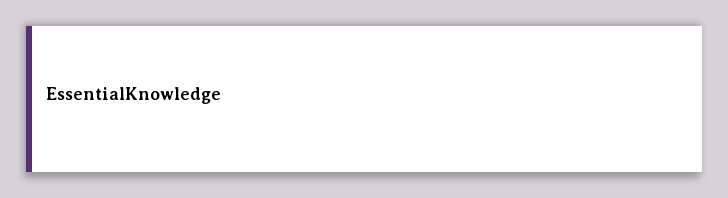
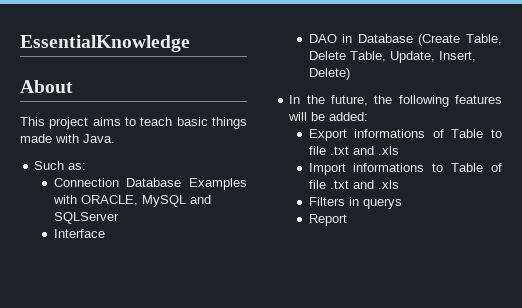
(221, 95) none -> [20,80,73,93] [20,117,247,129] [20,134,115,143] [34,161,87,170] [53,178,247,190] [52,195,211,207] [53,212,119,224] [53,229,105,238] [308,34,502,46] [308,51,476,63] [308,68,350,80] [289,95,502,107] [288,112,369,121] [308,129,502,141] [308,146,399,155] [308,163,502,175] [308,180,399,189] [308,197,402,209] [308,214,347,226] // About // This project aims to teach basic things made with Java. // Such as: // Connection Database Examples with ORACLE, MySQL and SQLServer // Interface // DAO in Database (Create Table, Delete Table, Update, Insert, Delete) // In the future, the following features will be added: // Export informations of Table to file .txt and .xls // Import informations to Table of file .txt and .xls // Filters in querys // Report

